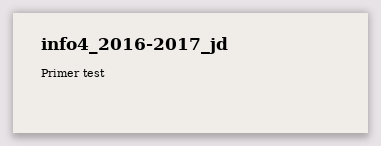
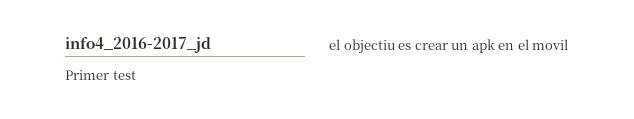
(105, 73) none -> [329,39,569,54] // el objectiu es crear un apk en el movil

